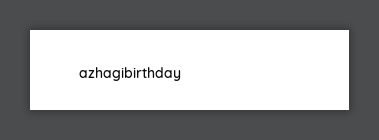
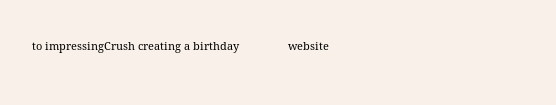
[79,67,181,81] azhagibirthday -> [32,42,329,53] to impressingCrush creating a birthday website

